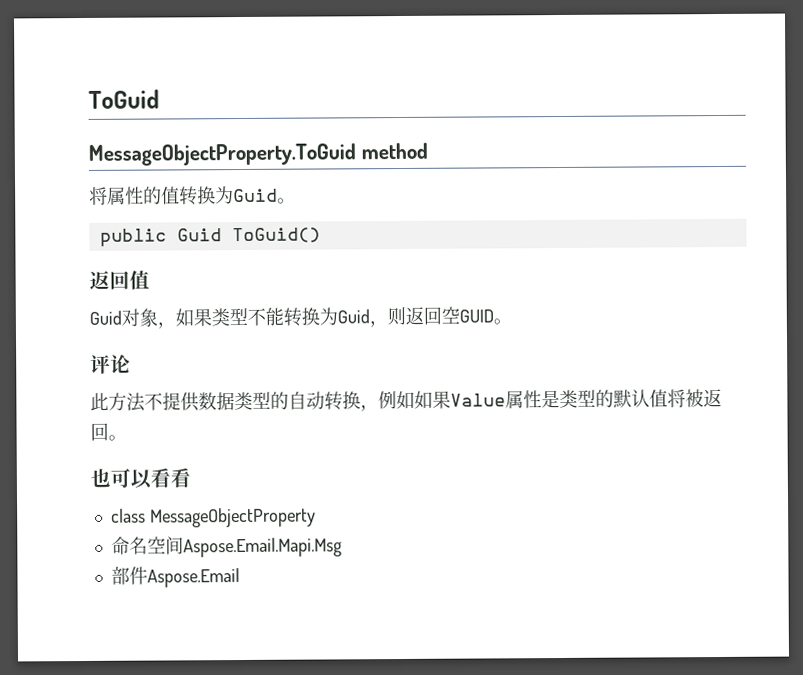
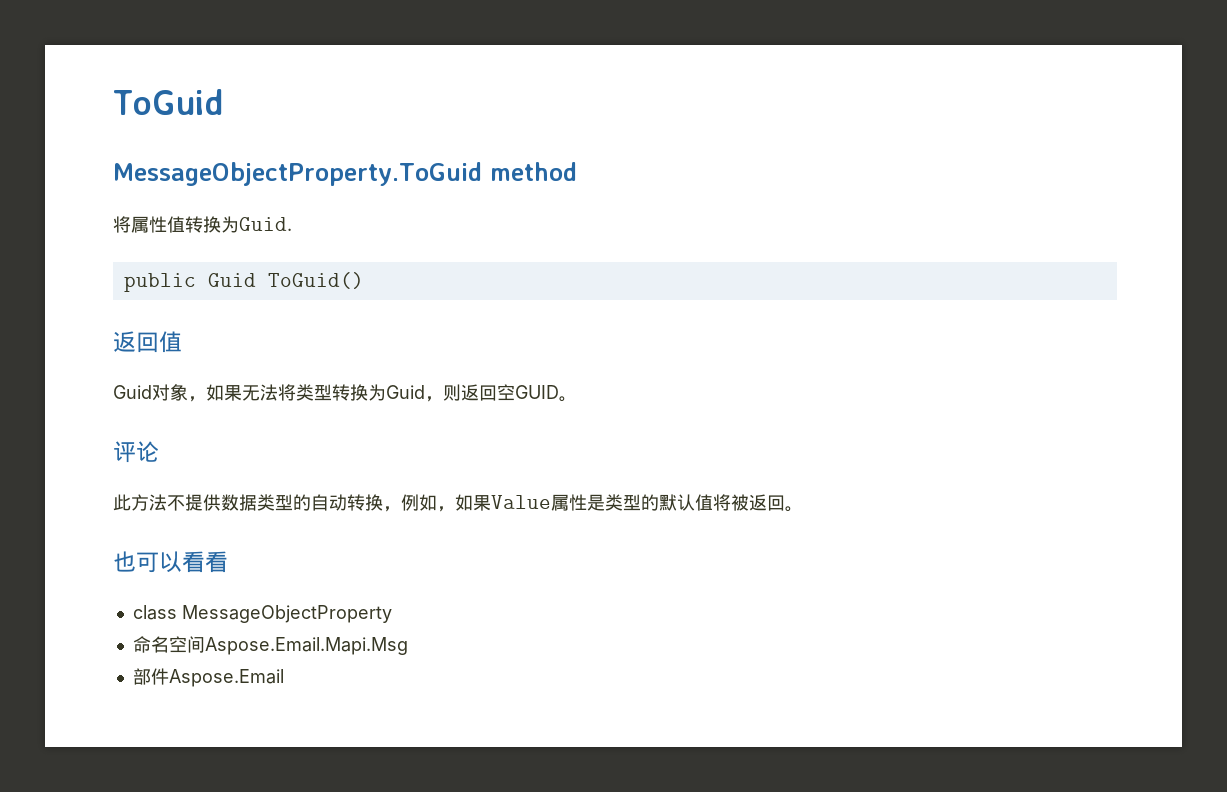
[143,186,162,205] 的 -> (167, 224) none
[233,188,296,204] Guid。 -> [239,217,292,231] Guid.
[211,307,284,327] 类型不能 -> [242,384,332,401] 无法将类型
(415, 400) none -> [437,506,455,512] ，

